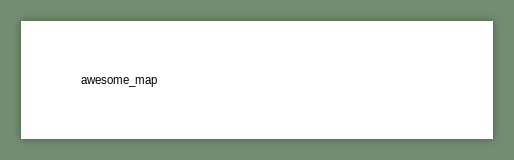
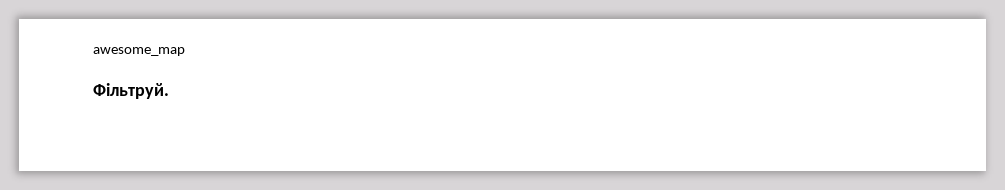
(157, 82) none -> [93,83,169,99] // Фільтруй.

